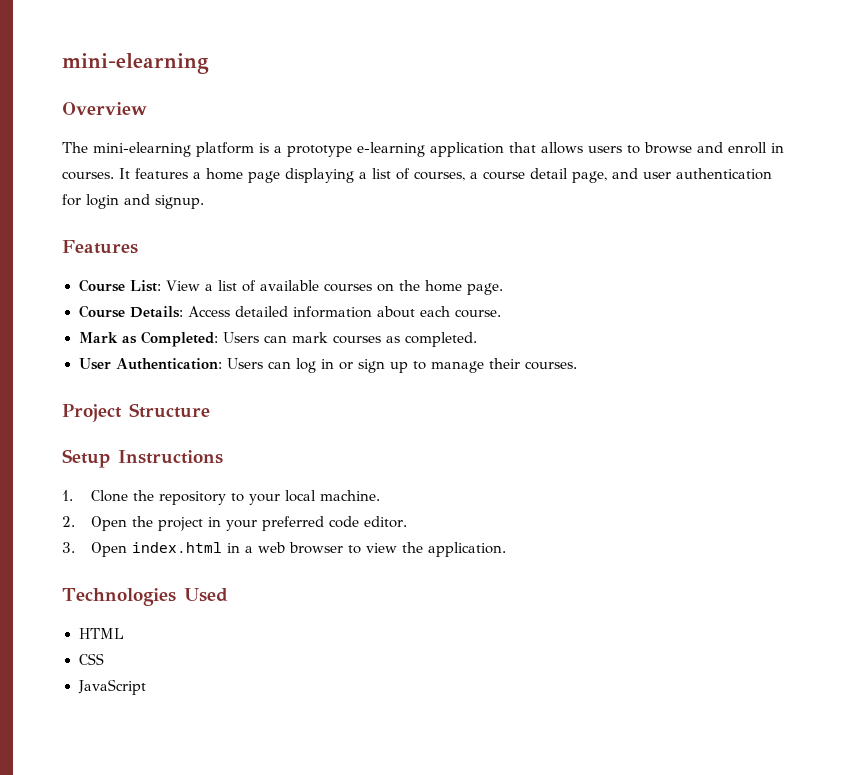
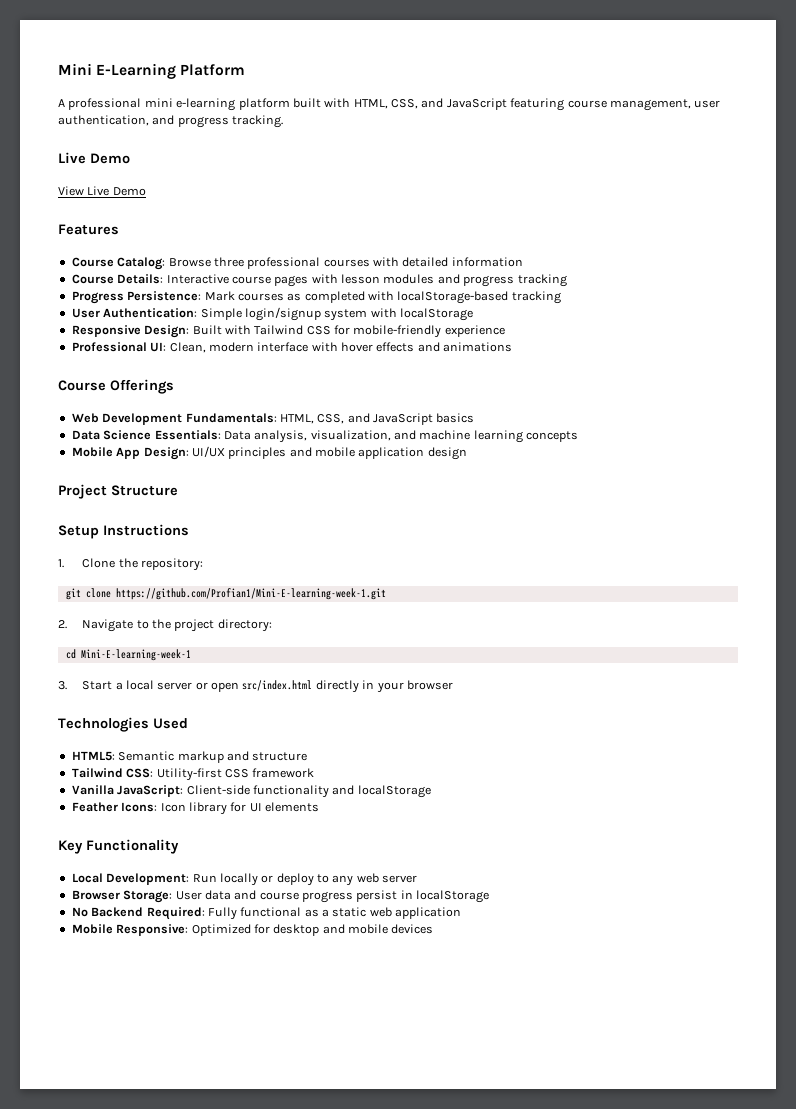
[62,53,209,74] [62,102,147,115] [62,142,784,157] [62,168,772,183] [62,194,204,209] [62,240,138,254] [78,279,503,295] [78,305,501,318] [78,331,477,347] [78,358,577,373] mini-elearning // Overview // The mini-elearning platform is a prototype e-learning application that allows users to browse and enroll in courses. It features a home page displaying a list of courses, a course detail page, and user authentication for login and signup. // Features // Course List: View a list of available courses on the home page. // Course Details: Access detailed information about each course. // Mark as Completed: Users can mark courses as completed. // User Authentication: Users can log in or sign up to manage their courses. -> [58,63,246,79] [58,98,721,111] [58,115,284,128] [58,152,130,164] [58,186,146,196] [58,224,119,235] [71,257,523,270] [71,274,567,287] [71,291,561,304] [71,307,473,321] [71,325,505,338] [71,342,513,353] [58,379,174,394] [71,413,475,425] [71,430,579,443] [71,446,467,460] Mini E-Learning Platform // A professional mini e-learning platform built with HTML, CSS, and JavaScript featuring course management, user authentication, and progress tracking. // Live Demo // View Live Demo // Features // Course Catalog: Browse three professional courses with detailed information // Course Details: Interactive course pages with lesson modules and progress tracking // Progress Persistence: Mark courses as completed with localStorage-based tracking // User Authentication: Simple login/signup system with localStorage // Responsive Design: Built with Tailwind CSS for mobile-friendly experience // Professional UI: Clean, modern interface with hover effects and animations // Course Offerings // Web Development Fundamentals: HTML, CSS, and JavaScript basics // Data Science Essentials: Data analysis, visualization, and machine learning concepts // Mobile App Design: UI/UX principles and mobile application design
[158,490,380,505] [62,516,407,531] [62,542,506,557] [62,588,228,606] [78,628,124,639] [78,653,104,665] [77,679,146,695] repository to your local machine. // 2. Open the project in your preferred code editor. // 3. Open index.html in a web browser to view the application. // Technologies Used // HTML // CSS // JavaScript -> [140,558,203,571] [65,588,386,600] [58,619,272,632] [65,649,191,661] [58,680,453,693] [58,717,188,732] [71,751,308,763] [71,768,315,781] [71,785,431,798] [71,802,319,815] [58,839,179,854] [71,873,418,886] [71,890,490,903] [71,907,462,920] [71,924,434,936] repository: // git clone https://github.com/Profian1/Mini-E-learning-week-1.git // 2. Navigate to the project directory: // cd Mini-E-learning-week-1 // 3. Start a local server or open src/index.html directly in your browser // Technologies Used // HTML5: Semantic markup and structure // Tailwind CSS: Utility-first CSS framework // Vanilla JavaScript: Client-side functionality and localStorage // Feather Icons: Icon library for UI elements // Key Functionality // Local Development: Run locally or deploy to any web server // Browser Storage: User data and course progress persist in localStorage // No Backend Required: Fully functional as a static web application // Mobile Responsive: Optimized for desktop and mobile devices

